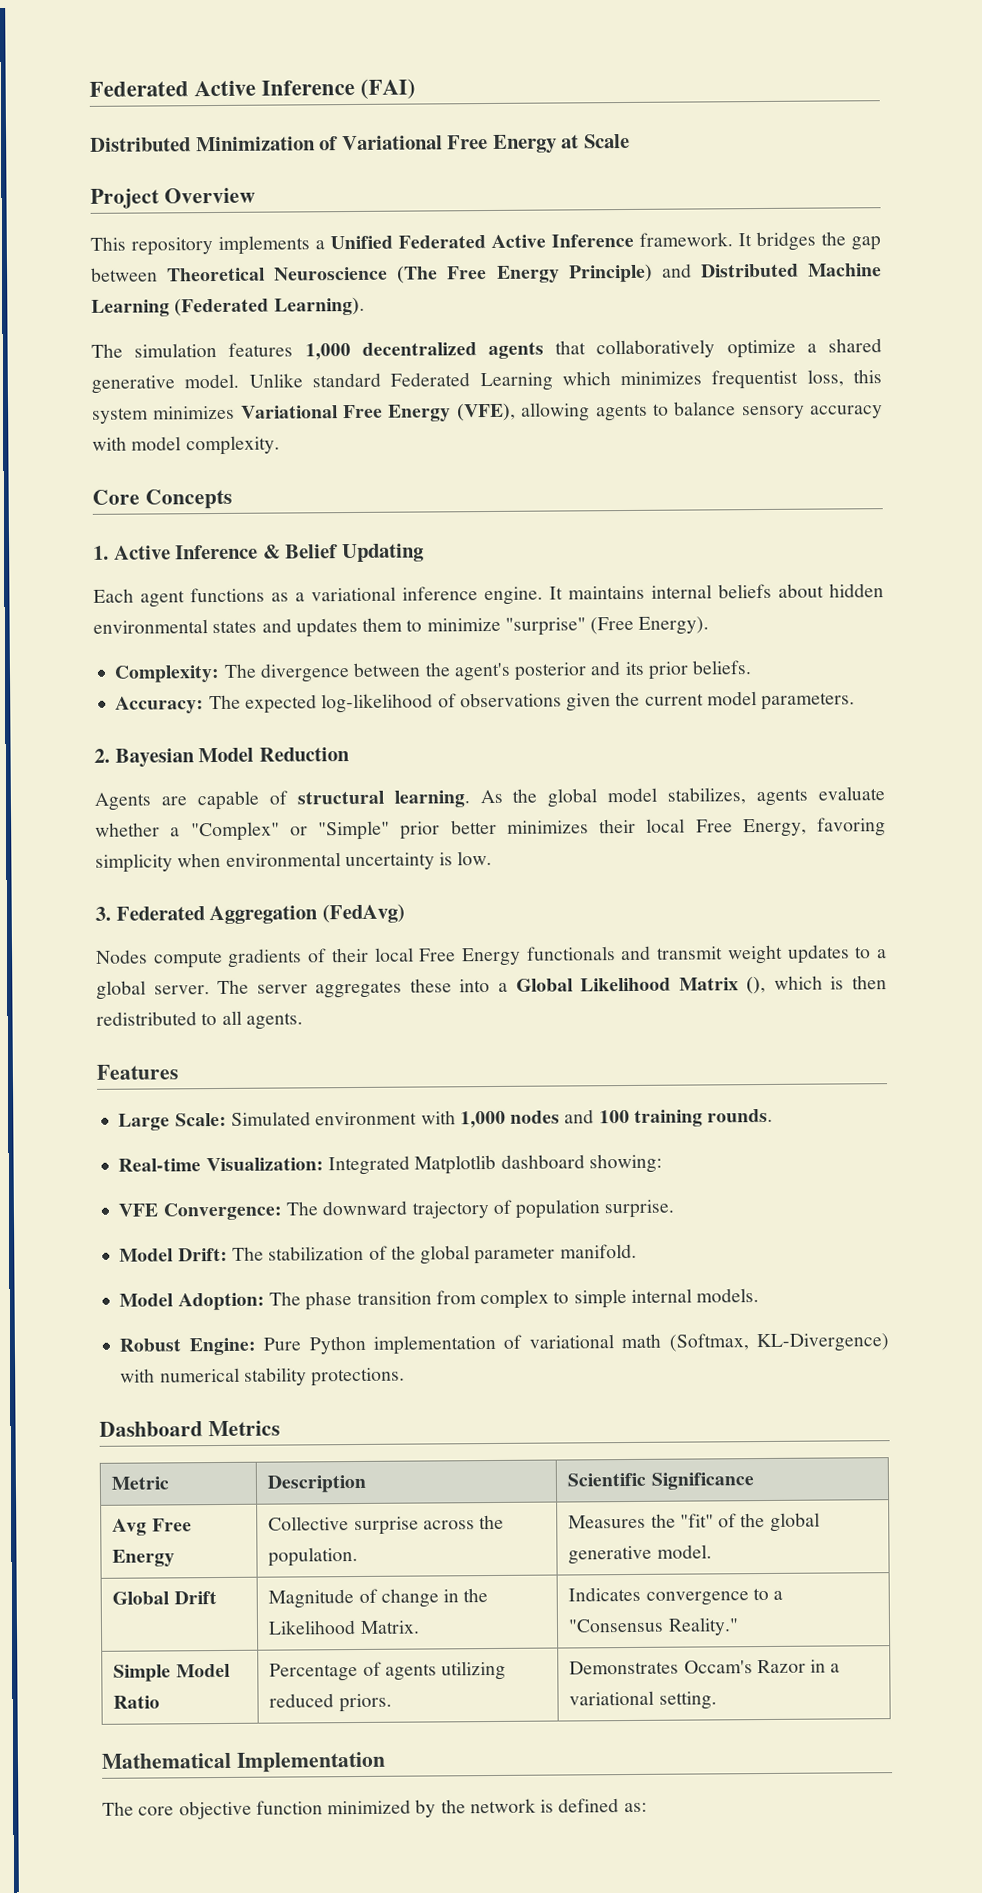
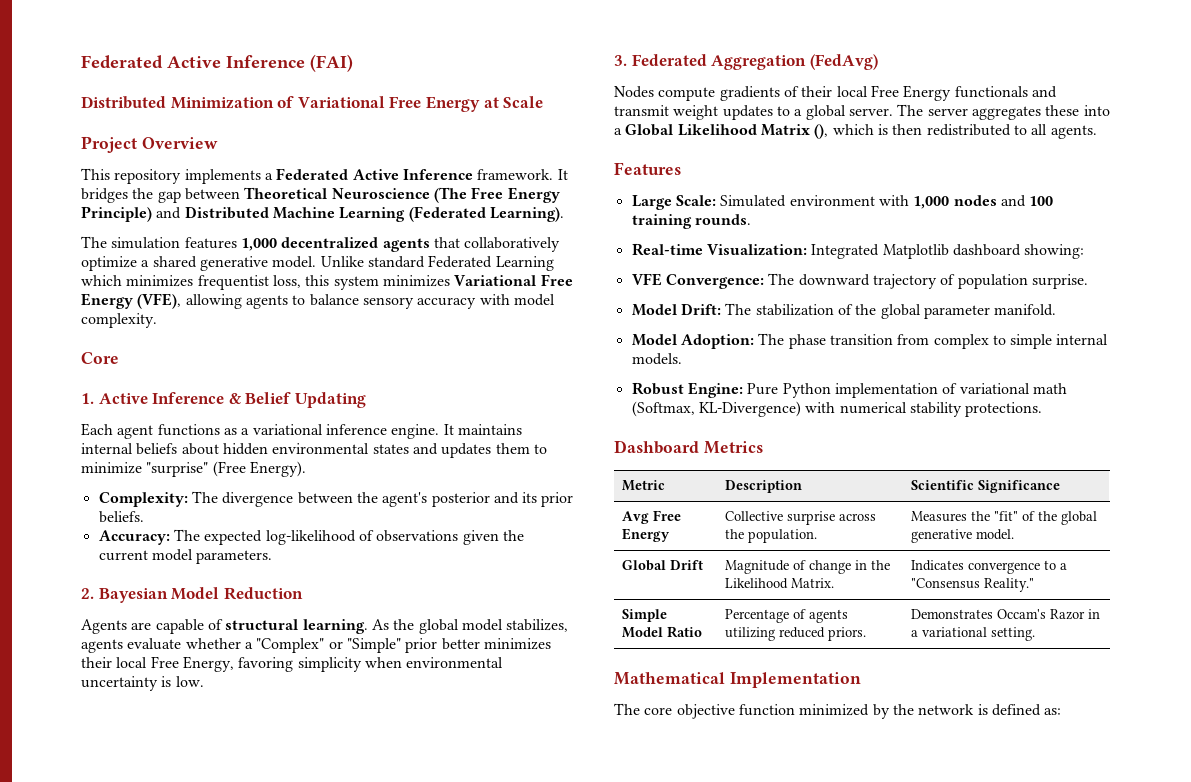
[330,235,393,250] Unified -> (273, 176) none
[144,488,232,510] Concepts -> (119, 358) none

